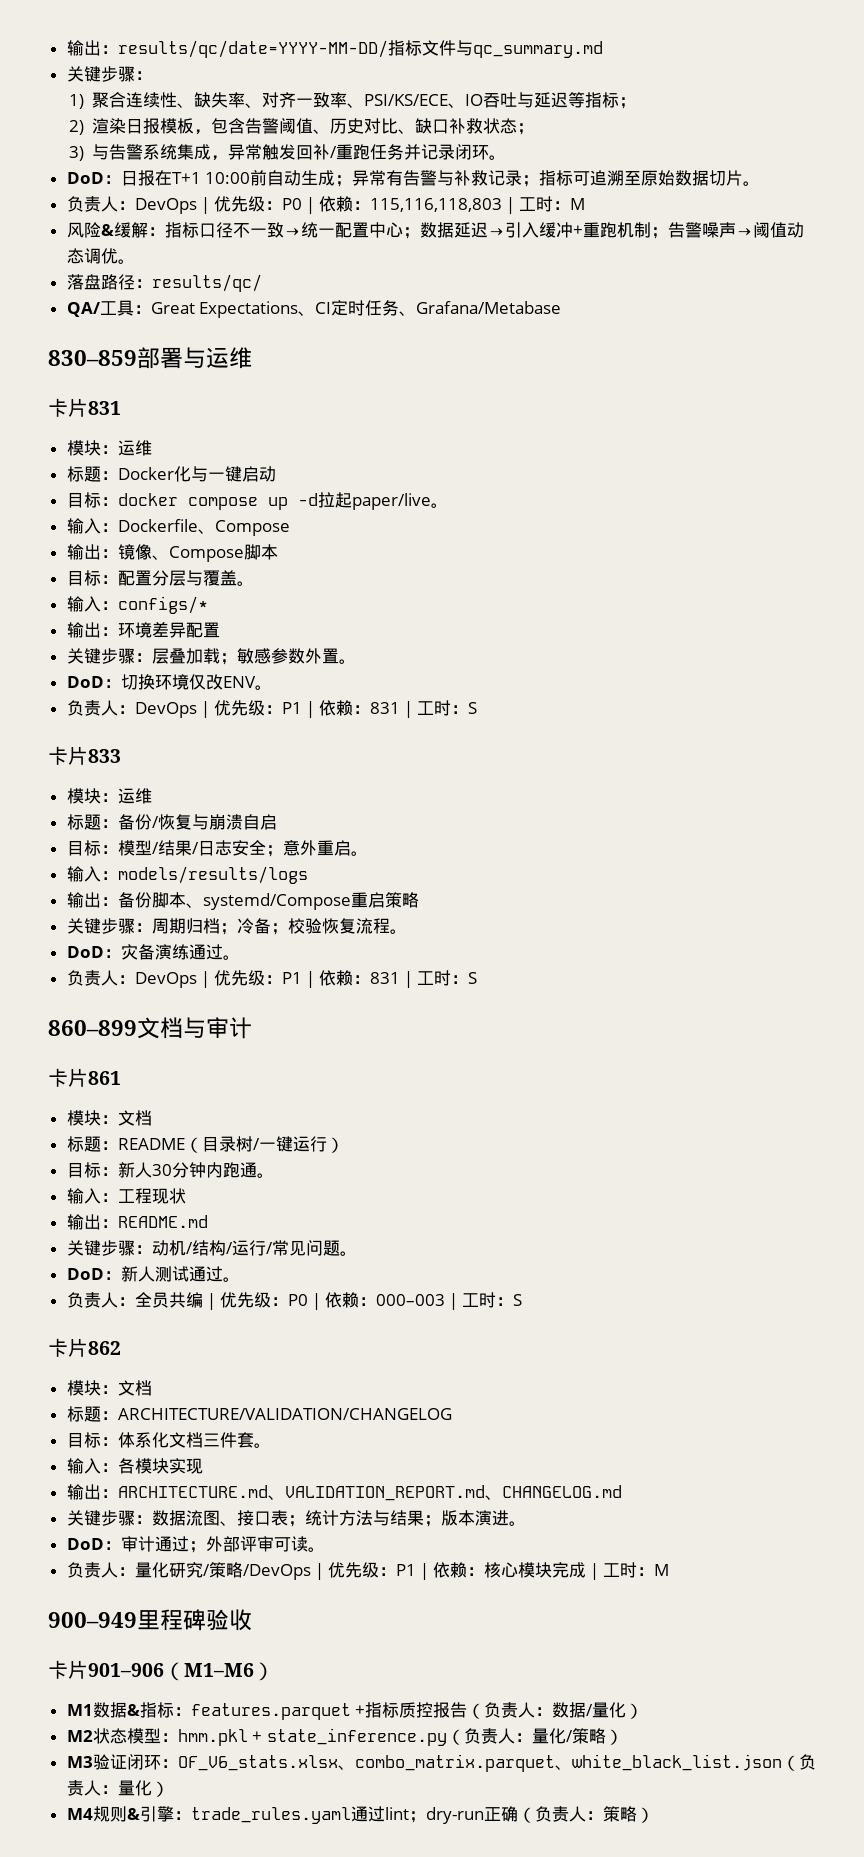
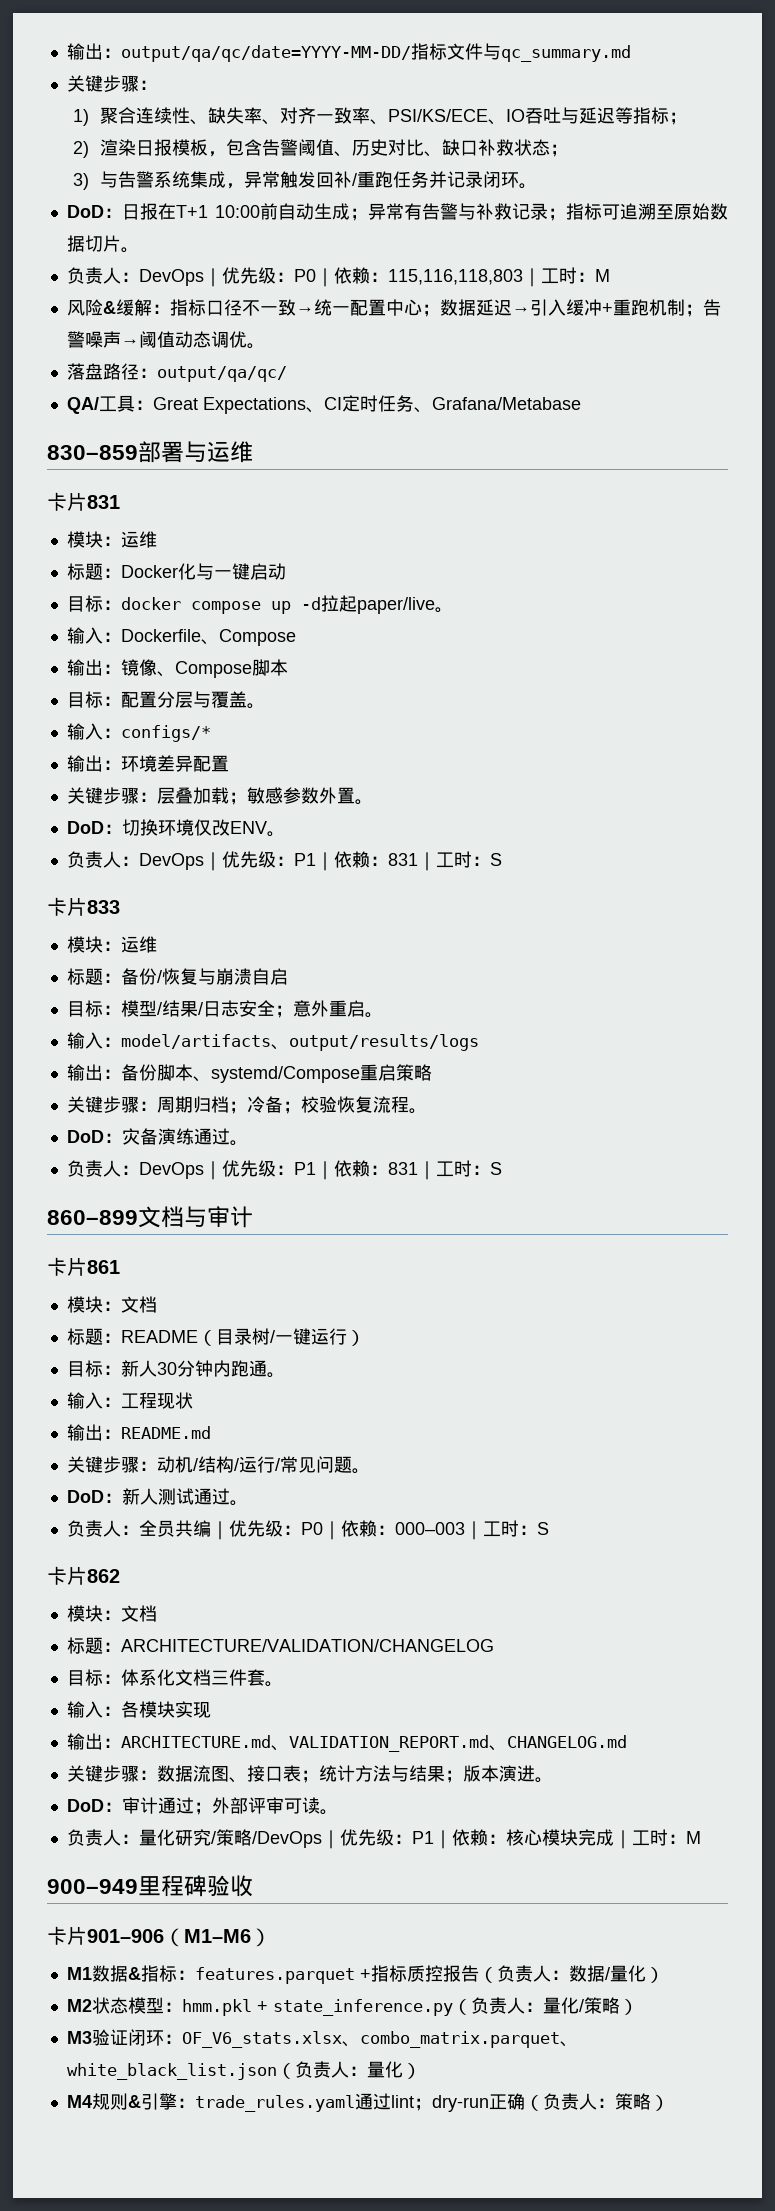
[66,40,388,58] 输出：results/qc/date=YYYY-MM-DD/ -> [66,43,411,62] 输出：output/qa/qc/date=YYYY-MM-DD/
[151,274,262,292] results/qc/ -> [156,366,287,382] output/qa/qc/
[117,866,308,884] models/results/logs -> [120,1034,479,1051] model/artifacts、output/results/logs

